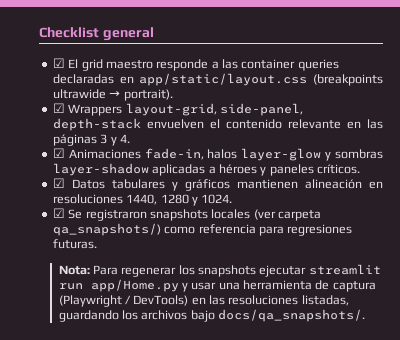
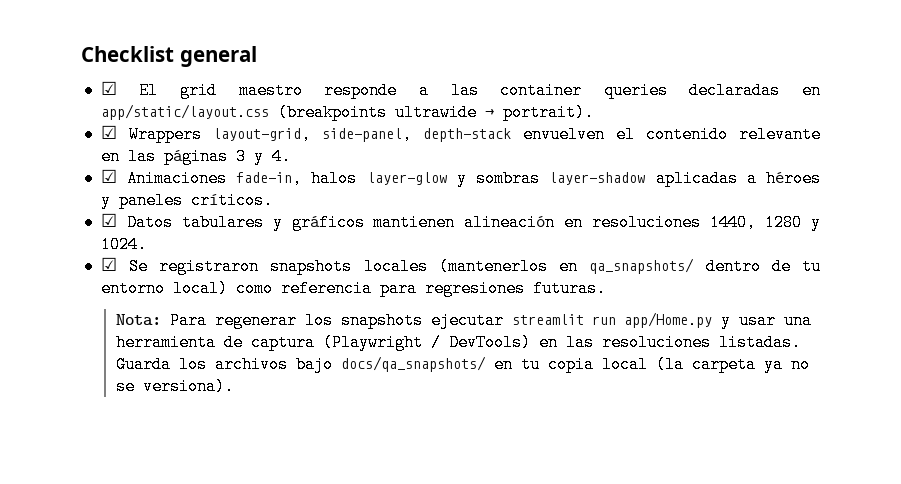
[253,209,321,221] [52,223,161,236] (ver carpeta qa_snapshots/) -> [438,258,822,275] [100,280,228,297] (mantenerlos en qa_snapshots/ dentro de tu entorno local)
[301,295,349,306] [58,310,119,322] listadas, guardando -> [719,334,802,351] [116,356,172,373] listadas. Guarda
[218,309,366,322] docs/qa_snapshots/. -> [341,356,811,373] [116,378,235,395] docs/qa_snapshots/ en tu copia local (la carpeta ya no se versiona).

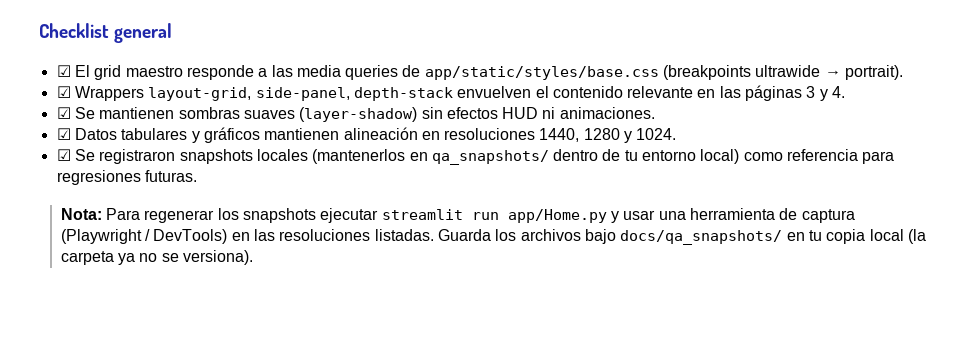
[500,82,821,99] [100,104,269,120] container queries declaradas en app/static/layout.css -> [296,65,659,80] media queries de app/static/styles/base.css
[127,170,822,187] [100,192,273,209] Animaciones fade-in, halos layer-glow y sombras layer-shadow aplicadas a héroes y paneles críticos. -> [74,107,655,122] Se mantienen sombras suaves (layer-shadow) sin efectos HUD ni animaciones.

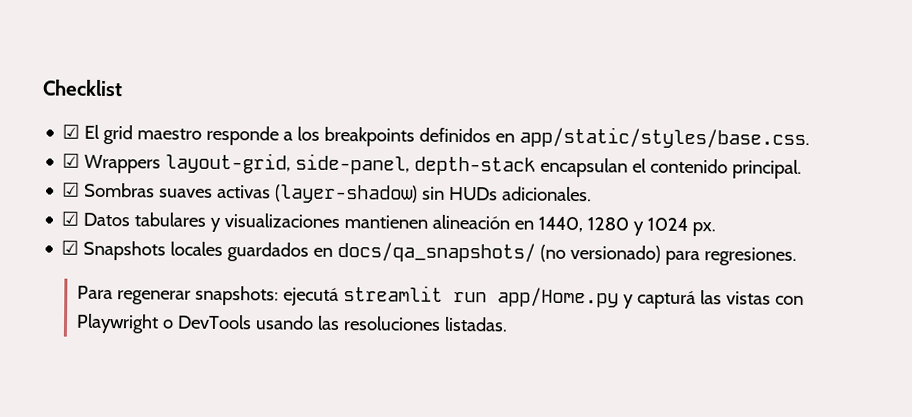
[114,23,173,43] general -> (123, 88) none
[271,65,904,80] las media queries de app/static/styles/base.css (breakpoints ultrawide → portrait). -> [297,126,811,150] los breakpoints definidos en app/static/styles/base.css.
[457,86,532,98] envuelven -> [540,157,629,178] encapsulan
[627,85,846,101] [56,107,655,122] relevante en las páginas 3 y 4. // ☑ Se mantienen sombras suaves (layer-shadow) sin efectos HUD ni animaciones. -> [732,159,803,179] [62,182,593,204] principal. // ☑ Sombras suaves activas (layer-shadow) sin HUDs adicionales.
[203,127,260,143] gráficos -> [224,213,341,229] visualizaciones
[444,128,536,140] resoluciones -> (535, 225) none
[636,128,677,140] [56,149,895,165] [56,170,197,185] [60,208,855,223] [60,229,926,245] [60,250,254,265] 1024. // ☑ Se registraron snapshots locales (mantenerlos en qa_snapshots/ dentro de tu entorno local) como referencia para regresiones futuras. // Nota: Para regenerar los snapshots ejecutar streamlit run app/Home.py y usar una herramienta de captura (Playwright / DevTools) en las resoluciones listadas. Guarda los archivos bajo docs/qa_snapshots/ en tu copia local (la carpeta ya no se versiona). -> [647,217,717,237] [61,240,798,266] [77,285,805,310] [76,313,509,334] 1024 px. // ☑ Snapshots locales guardados en docs/qa_snapshots/ (no versionado) para regresiones. // Para regenerar snapshots: ejecutá streamlit run app/Home.py y capturá las vistas con Playwright o DevTools usando las resoluciones listadas.

